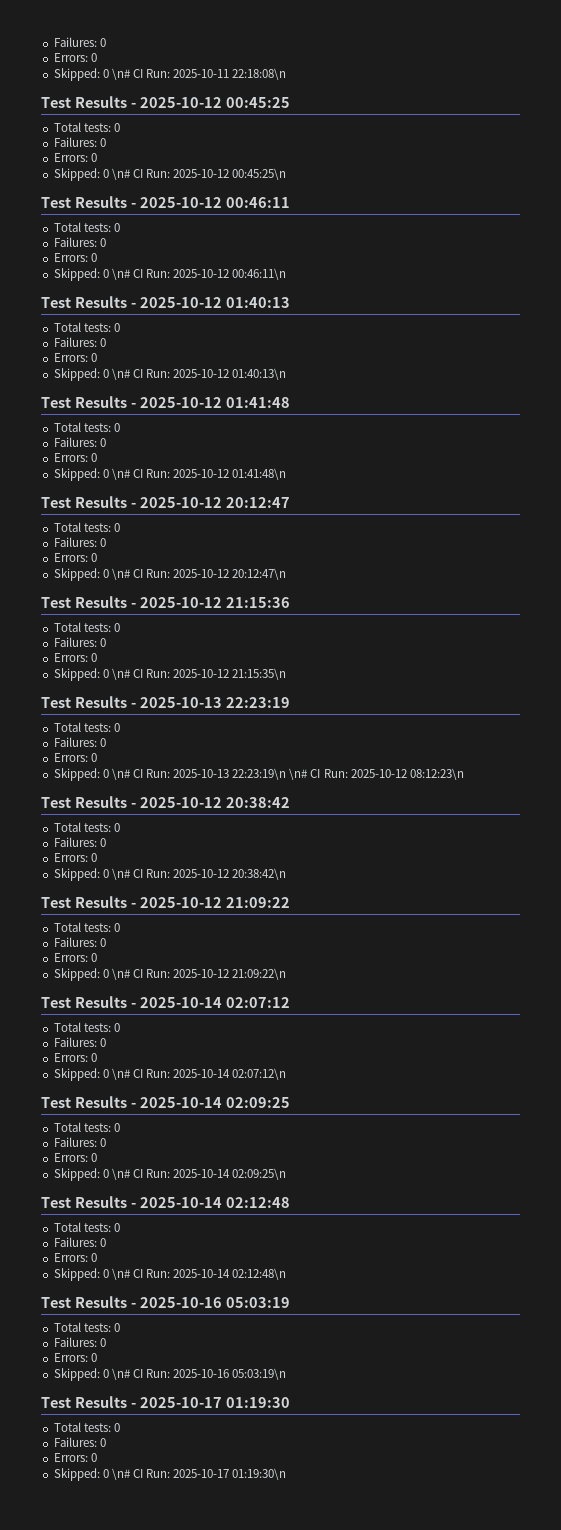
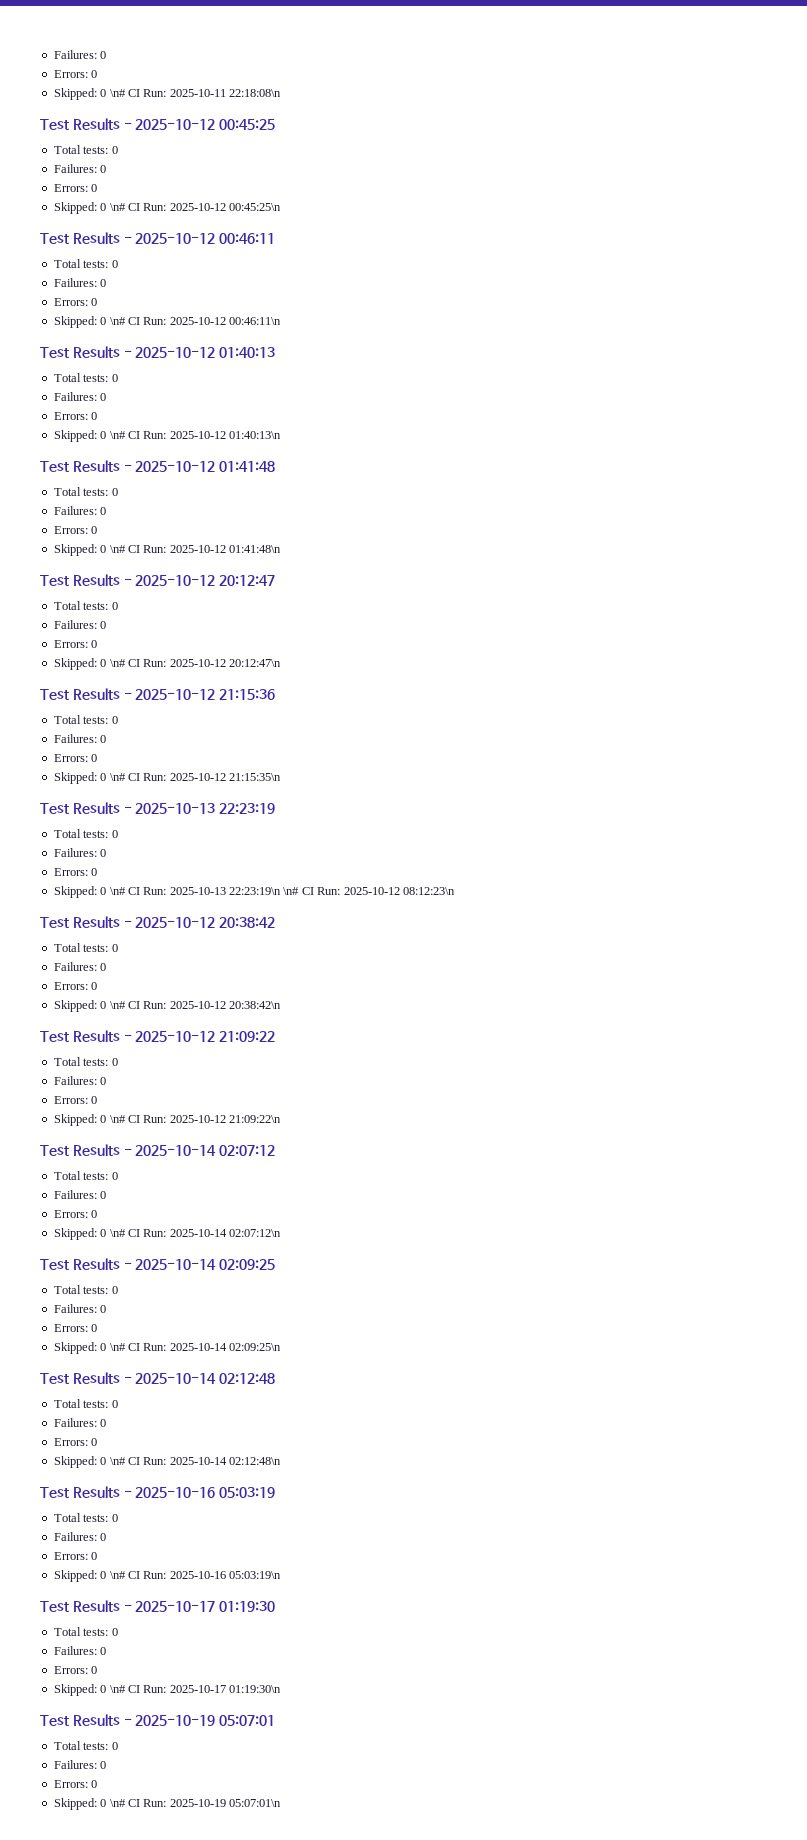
(287, 1474) none -> [40,1714,276,1726] [53,1741,118,1750] [53,1760,107,1769] [53,1780,98,1788] [53,1798,281,1810] // Test Results - 2025-10-19 05:07:01 // Total tests: 0 // Failures: 0 // Errors: 0 // Skipped: 0 \n# CI Run: 2025-10-19 05:07:01\n

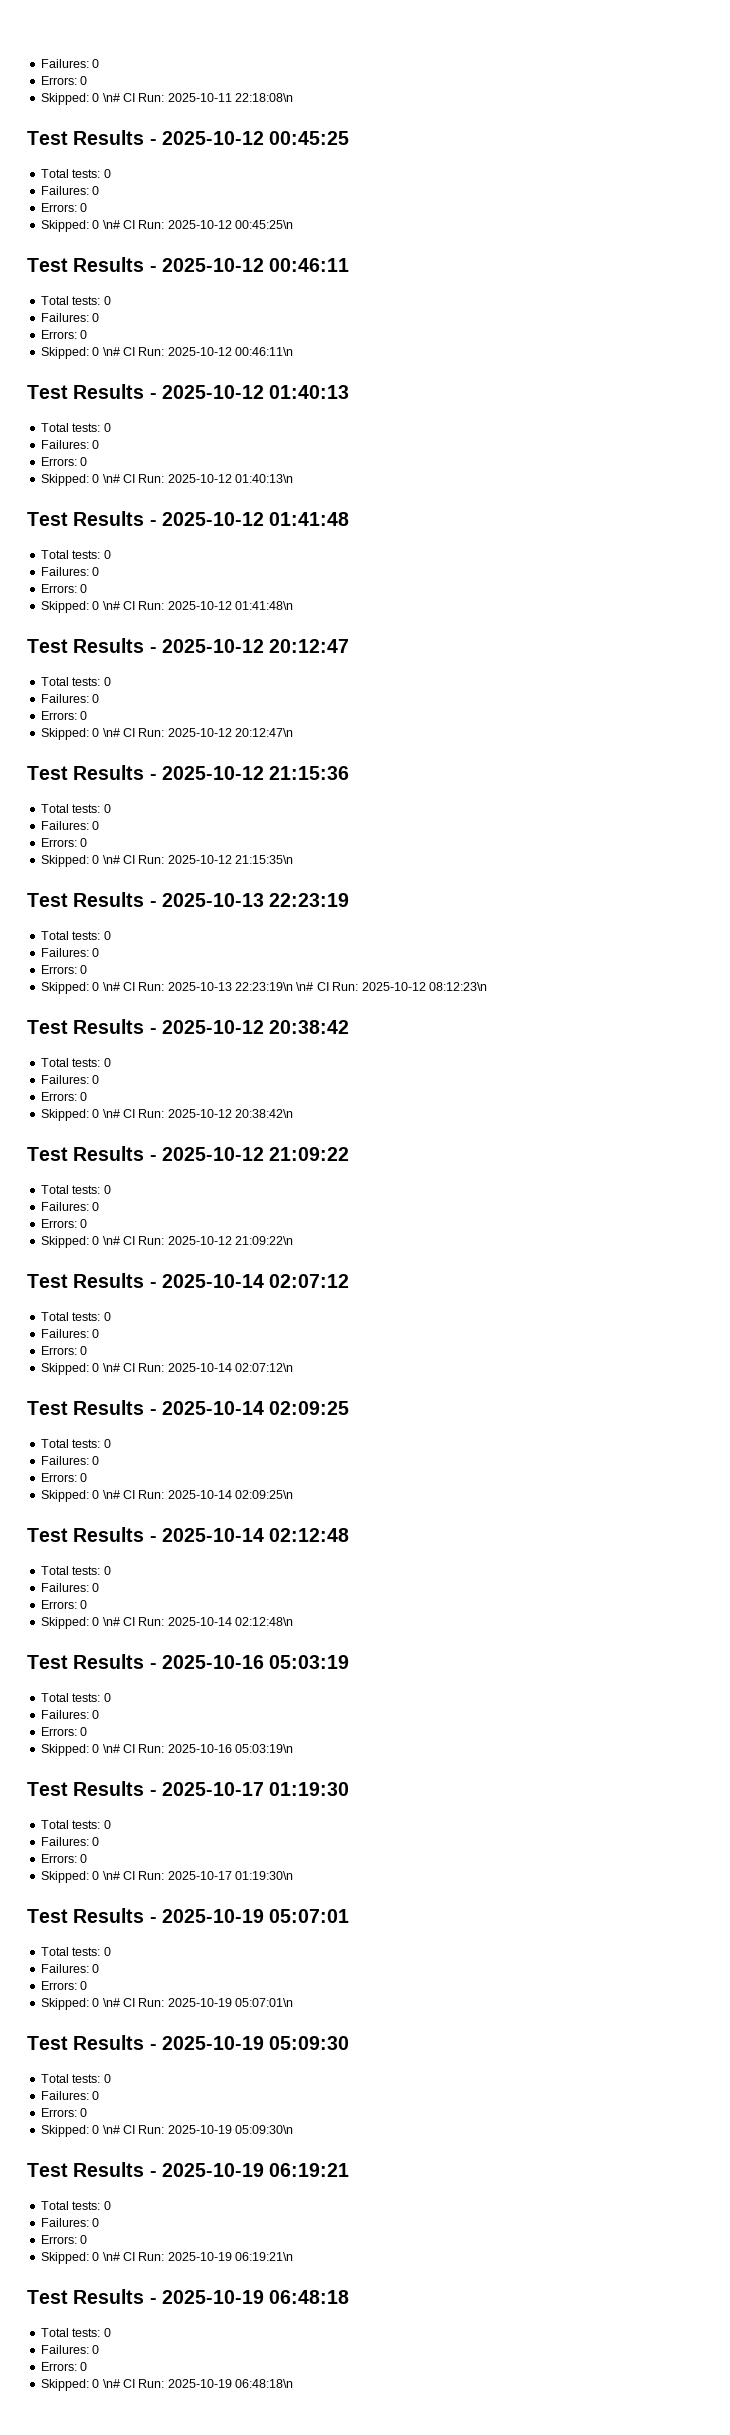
(281, 1803) none -> [27,2035,350,2050] [40,2074,111,2083] [40,2091,100,2100] [40,2108,88,2117] [40,2125,293,2137] [27,2162,350,2177] [40,2201,111,2210] [40,2218,100,2227] [40,2235,88,2244] [40,2252,293,2264] [27,2289,350,2304] [40,2328,111,2337] [40,2345,100,2354] [40,2362,88,2371] [40,2379,293,2391] // Test Results - 2025-10-19 05:09:30 // Total tests: 0 // Failures: 0 // Errors: 0 // Skipped: 0 \n# CI Run: 2025-10-19 05:09:30\n // Test Results - 2025-10-19 06:19:21 // Total tests: 0 // Failures: 0 // Errors: 0 // Skipped: 0 \n# CI Run: 2025-10-19 06:19:21\n // Test Results - 2025-10-19 06:48:18 // Total tests: 0 // Failures: 0 // Errors: 0 // Skipped: 0 \n# CI Run: 2025-10-19 06:48:18\n

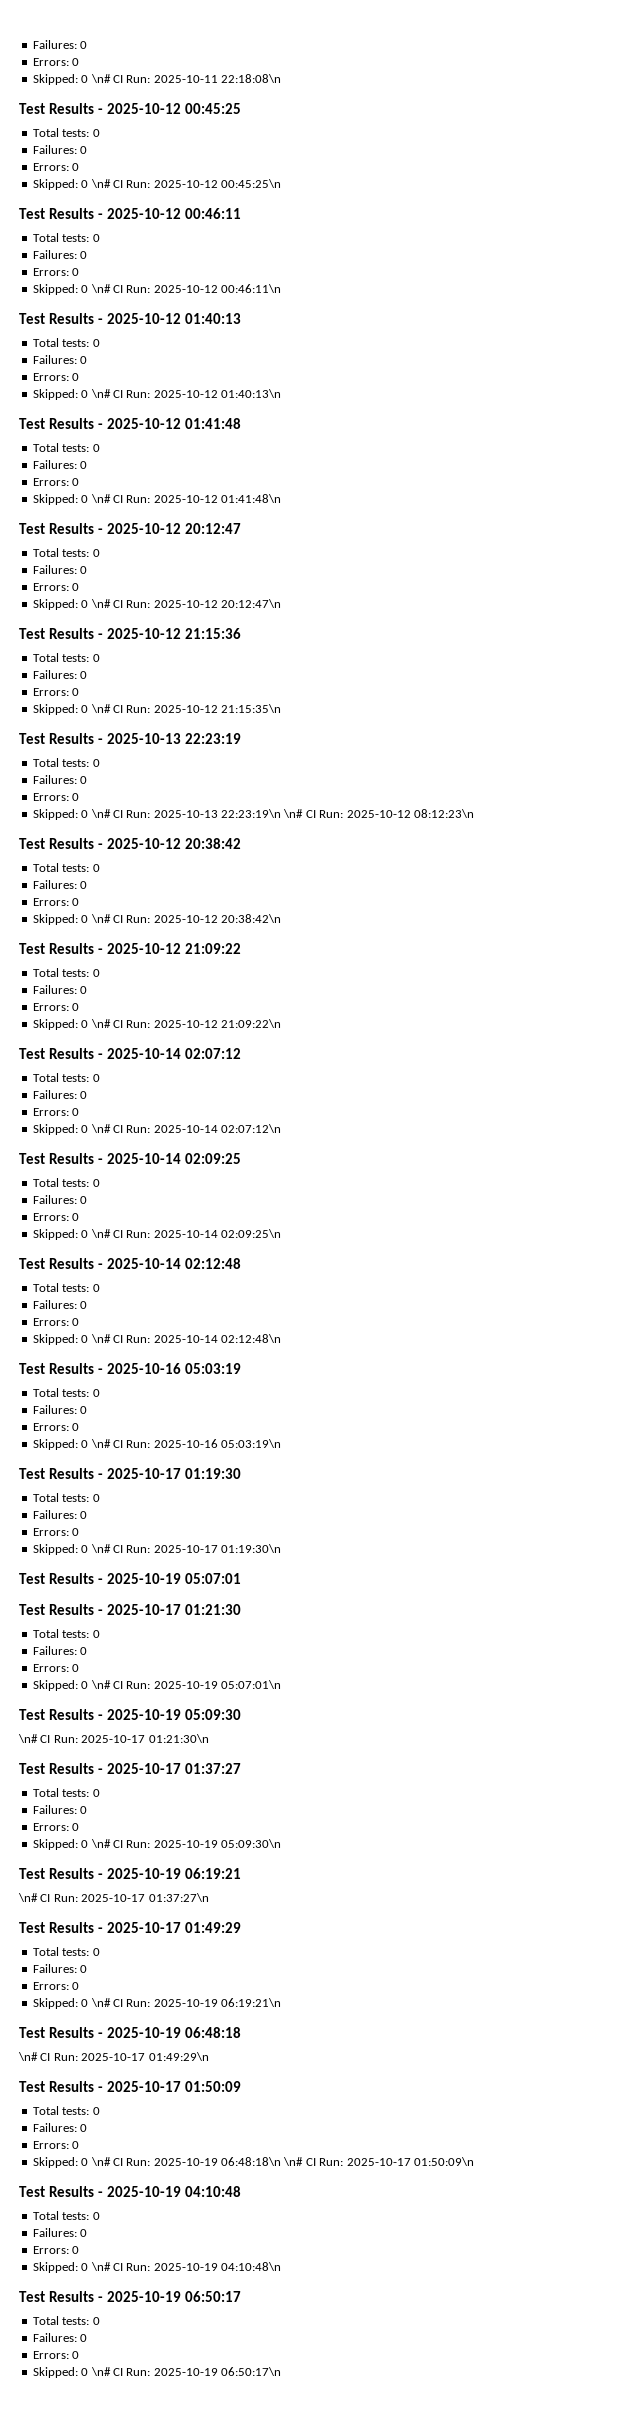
(350, 1916) none -> [19,1604,241,1615] // Test Results - 2025-10-17 01:21:30
(350, 2043) none -> [18,1734,209,1743] [19,1763,241,1774] // \n# CI Run: 2025-10-17 01:21:30\n // Test Results - 2025-10-17 01:37:27
(350, 2170) none -> [18,1893,209,1902] [19,1922,241,1933] // \n# CI Run: 2025-10-17 01:37:27\n // Test Results - 2025-10-17 01:49:29
(350, 2297) none -> [18,2052,209,2061] [19,2081,241,2092] // \n# CI Run: 2025-10-17 01:49:29\n // Test Results - 2025-10-17 01:50:09
(293, 2383) none -> [283,2157,474,2166] [19,2186,241,2197] [32,2211,100,2220] [32,2228,88,2237] [32,2246,80,2254] [32,2262,281,2273] [19,2291,241,2302] [32,2316,100,2325] [32,2333,88,2342] [32,2351,80,2359] [32,2367,281,2378] \n# CI Run: 2025-10-17 01:50:09\n // Test Results - 2025-10-19 04:10:48 // Total tests: 0 // Failures: 0 // Errors: 0 // Skipped: 0 \n# CI Run: 2025-10-19 04:10:48\n // Test Results - 2025-10-19 06:50:17 // Total tests: 0 // Failures: 0 // Errors: 0 // Skipped: 0 \n# CI Run: 2025-10-19 06:50:17\n

